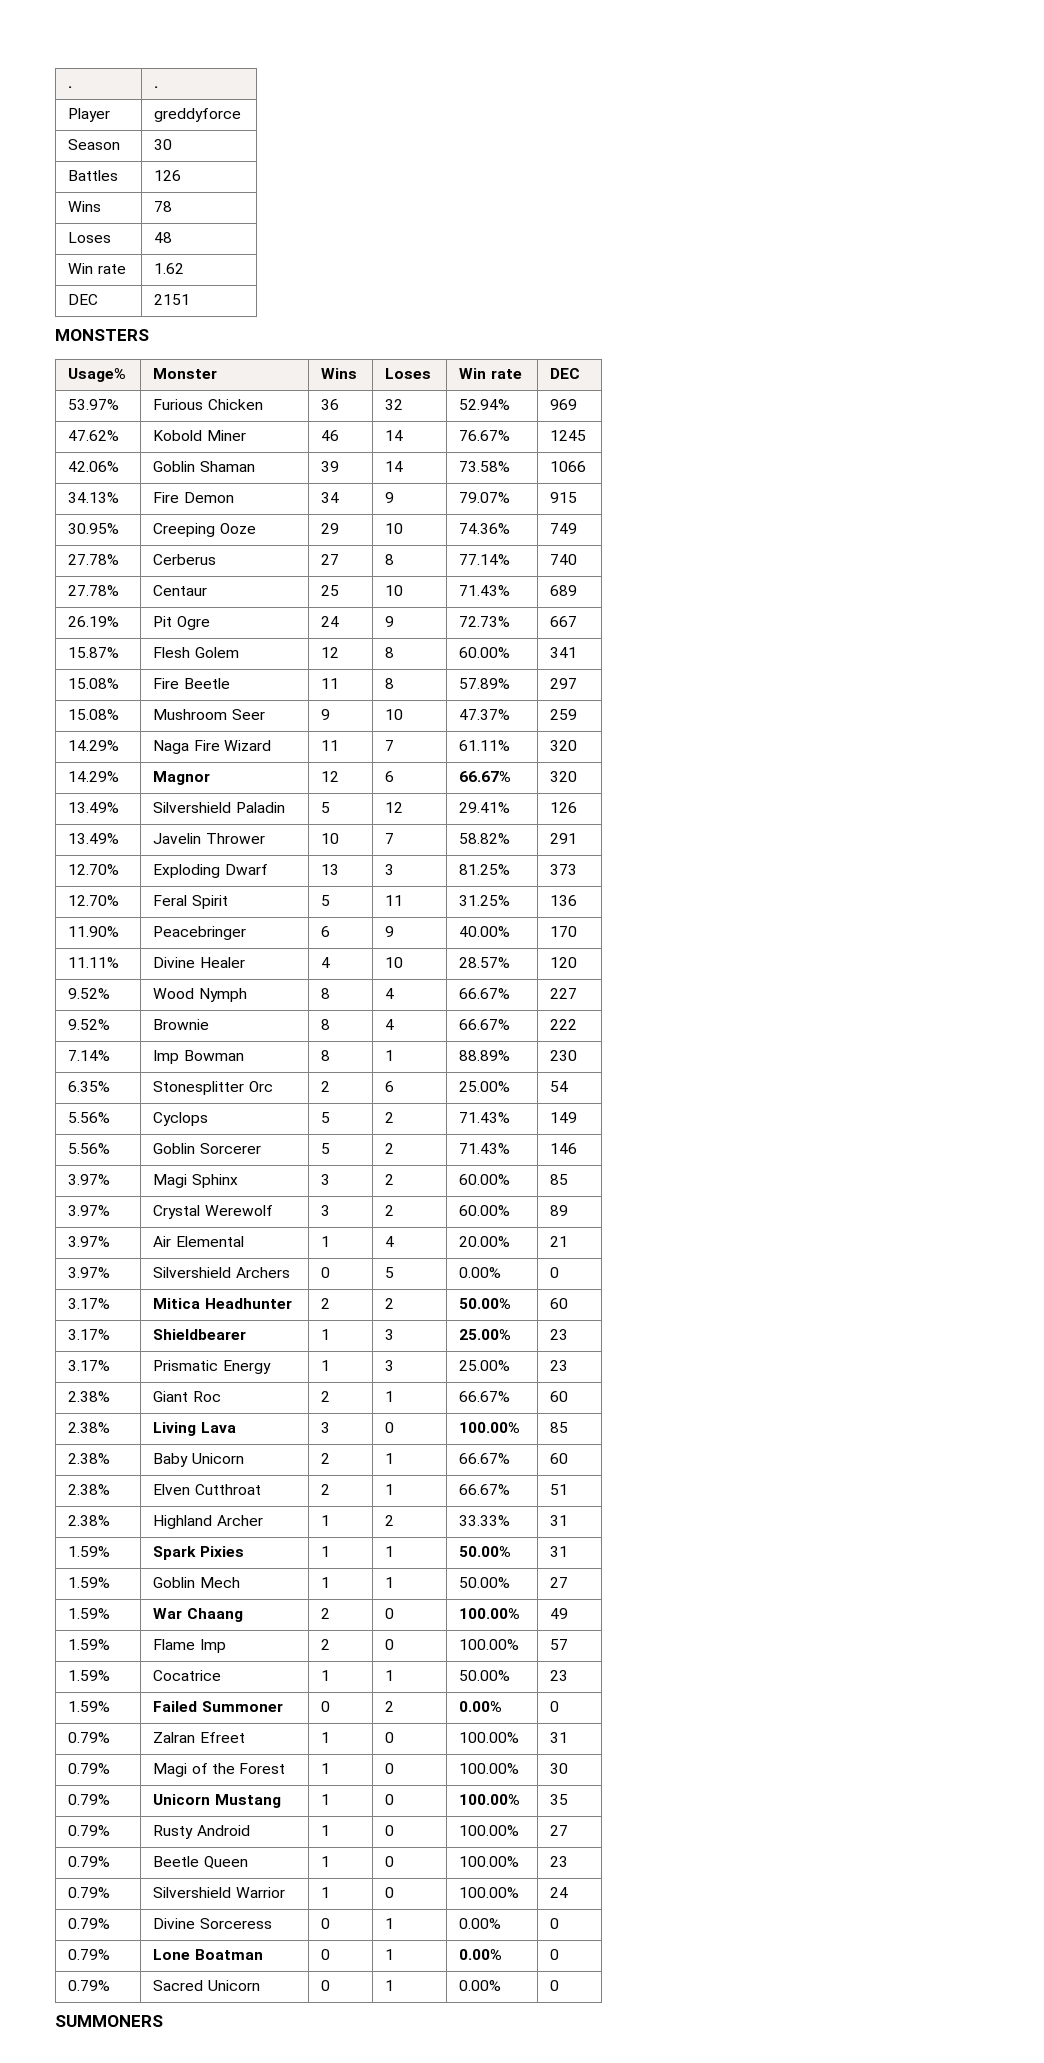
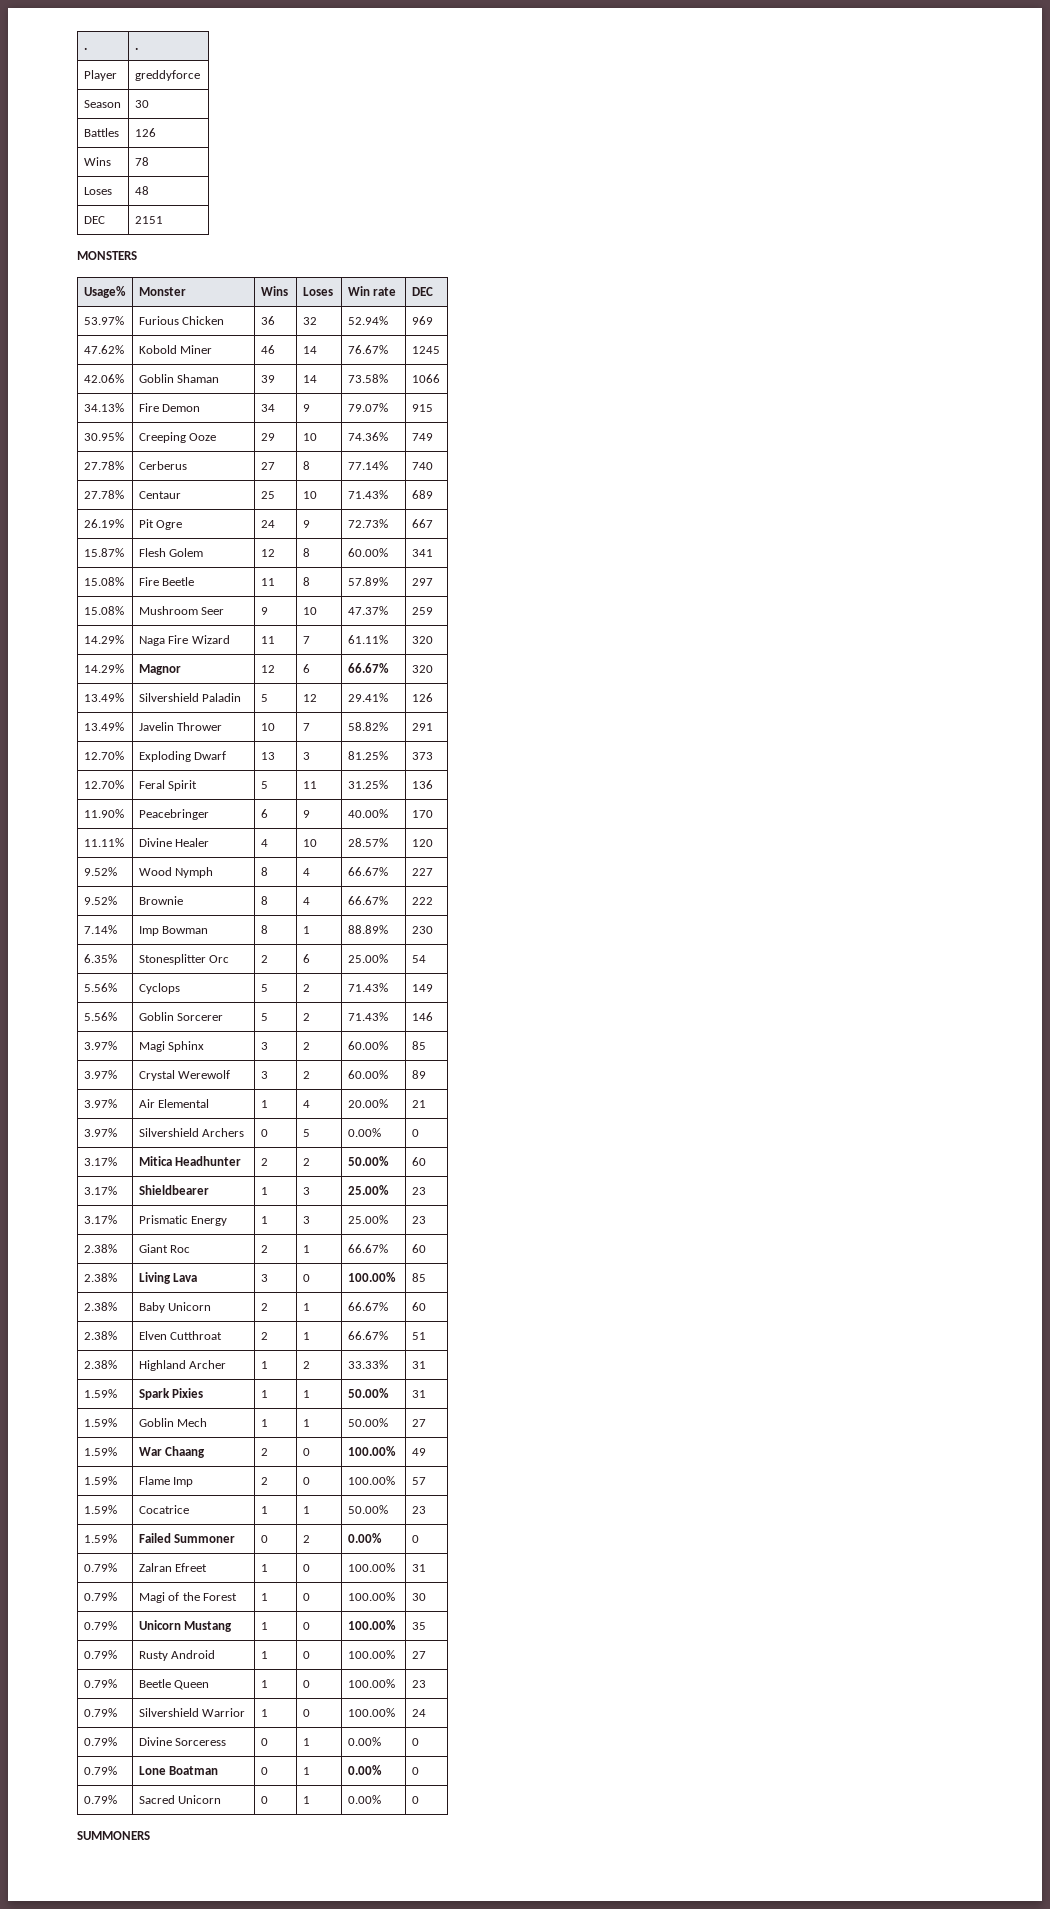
[68,263,126,274] [154,263,185,274] // Win rate | 1.62 -> (149, 190) none

